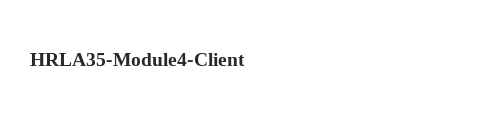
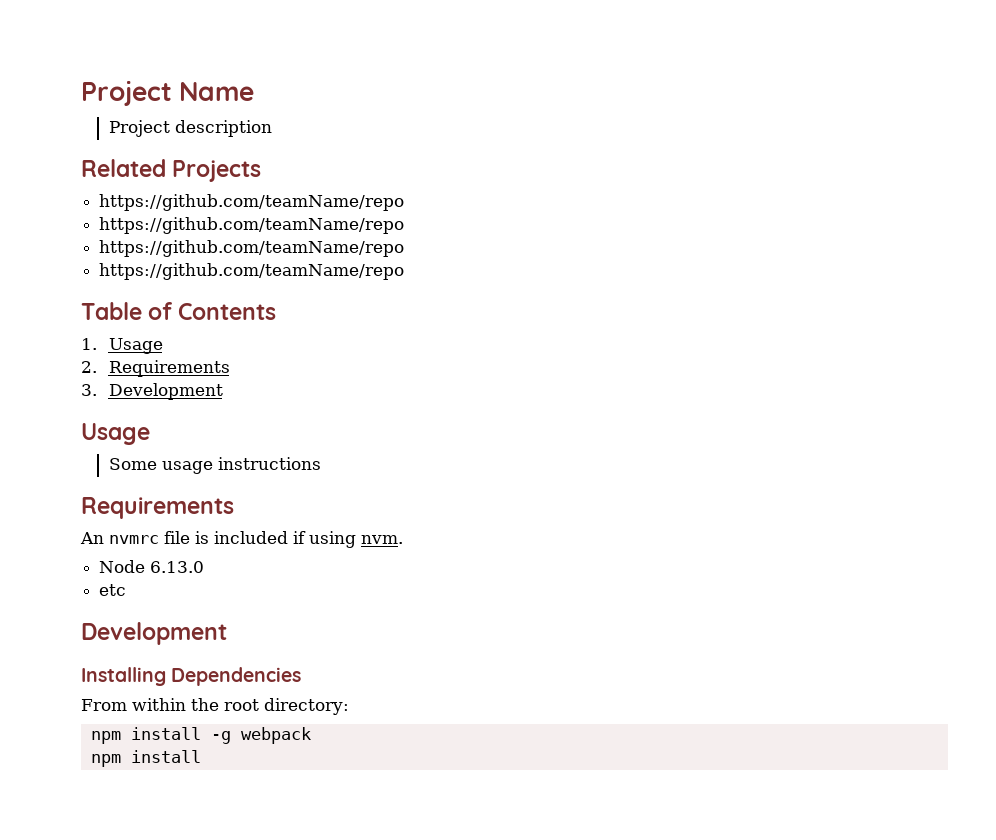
[30,53,245,66] HRLA35-Module4-Client -> [81,80,255,106] [108,120,272,137] [81,159,262,182] [99,194,405,211] [99,217,405,234] [99,240,405,257] [99,263,405,280] [81,302,277,320] [81,338,163,354] [81,360,230,377] [81,383,223,400] [81,423,150,445] [108,457,321,474] [81,497,234,519] [80,531,403,548] [99,560,205,573] [99,584,127,596] [81,622,227,645] [81,667,302,686] [81,698,349,715] [90,727,311,744] [90,750,201,767] Project Name // Project description // Related Projects // https://github.com/teamName/repo // https://github.com/teamName/repo // https://github.com/teamName/repo // https://github.com/teamName/repo // Table of Contents // 1. Usage // 2. Requirements // 3. Development // Usage // Some usage instructions // Requirements // An nvmrc file is included if using nvm. // Node 6.13.0 // etc // Development // Installing Dependencies // From within the root directory: // npm install -g webpack // npm install

